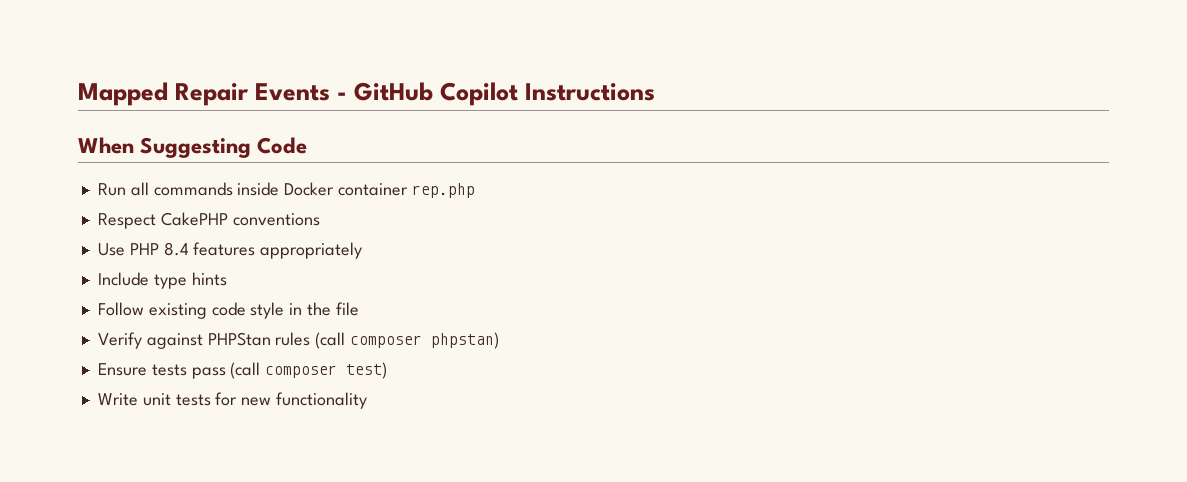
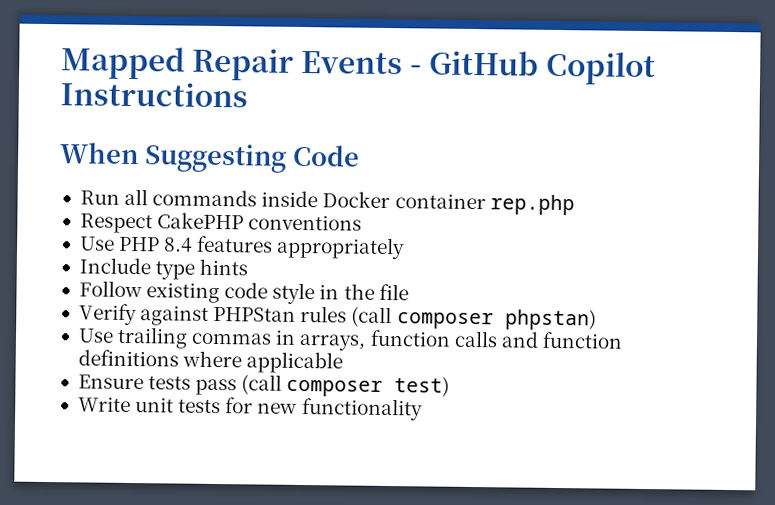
(500, 340) none -> [77,326,623,351] [77,349,344,374] // Use trailing commas in arrays, function calls and function definitions where applicable

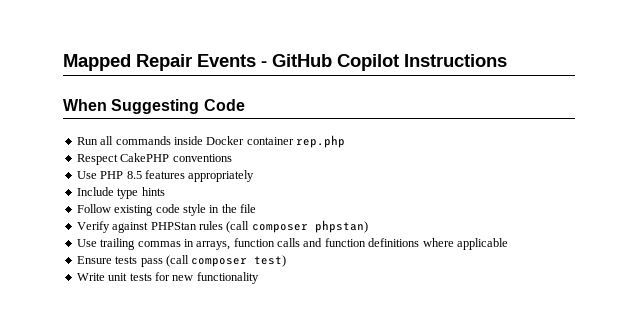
[163,237,194,253] 8.4 -> [126,171,142,179] 8.5

